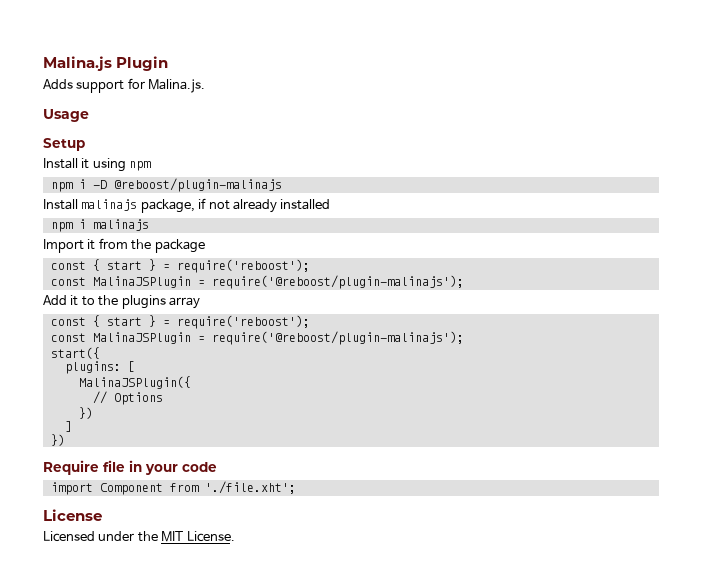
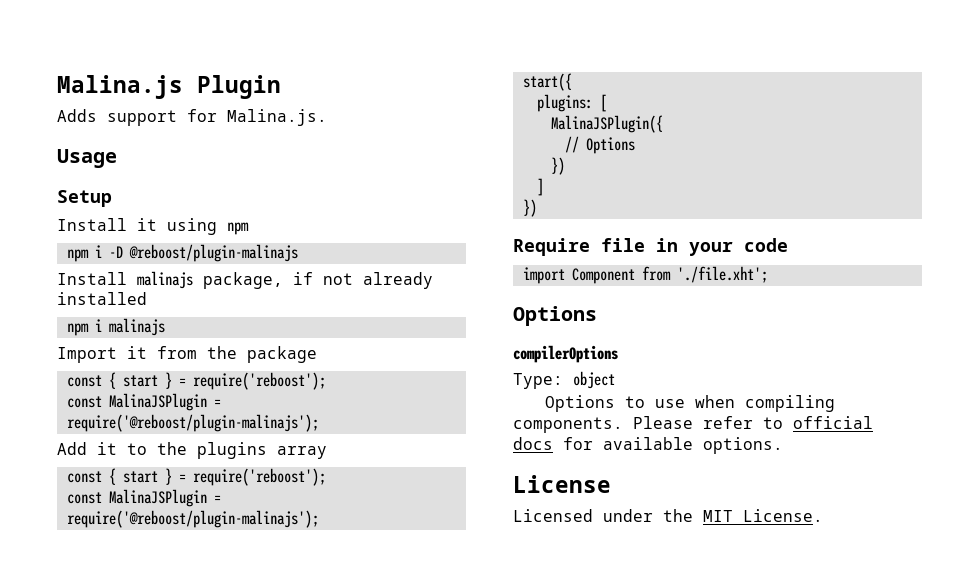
(296, 487) none -> [513,306,597,326] [513,345,618,363] [513,371,615,389] [544,395,835,412] [513,416,873,433] [513,437,783,454] // Options // compilerOptions // Type: object // Options to use when compiling components. Please refer to official docs for available options.

